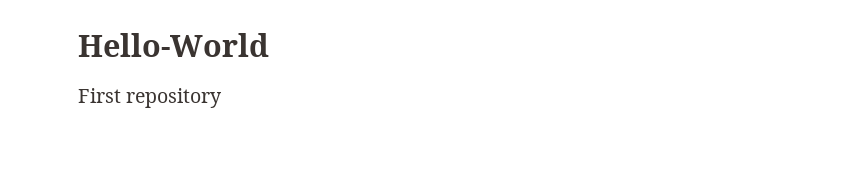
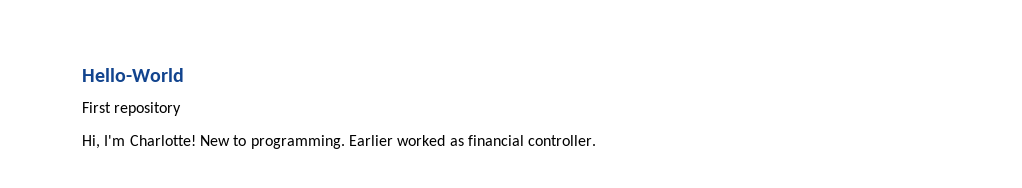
(223, 98) none -> [82,135,597,149] // Hi, I'm Charlotte! New to programming. Earlier worked as financial controller.

